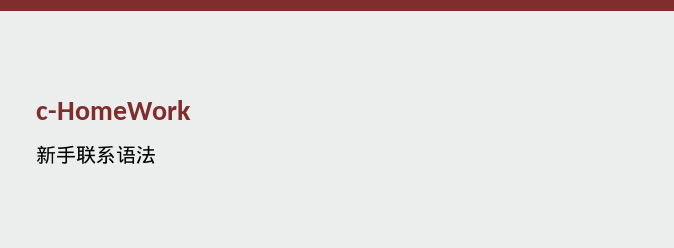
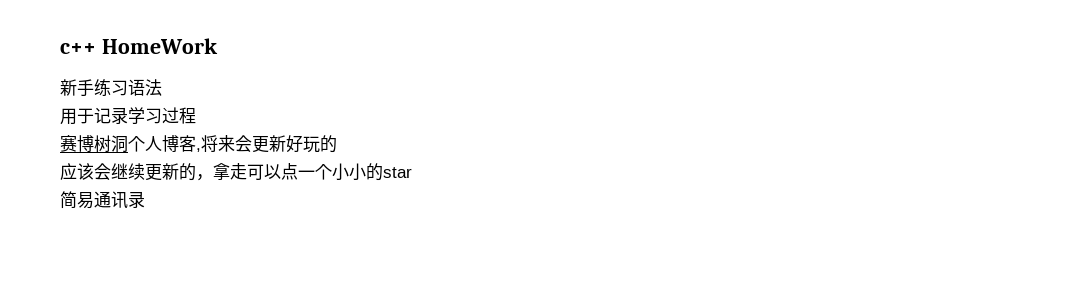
[36,100,191,120] c-HomeWork -> [60,38,218,54] c++ HomeWork
[76,145,116,164] 联系 -> [94,79,128,96] 练习
(156, 154) none -> [60,107,196,125] [60,134,337,153] [60,163,412,181] [60,191,145,209] // 用于记录学习过程 // 赛博树洞个人博客,将来会更新好玩的 // 应该会继续更新的，拿走可以点一个小小的star // 简易通讯录

